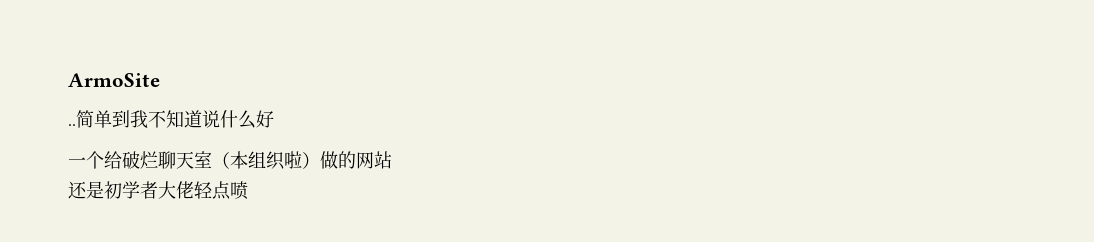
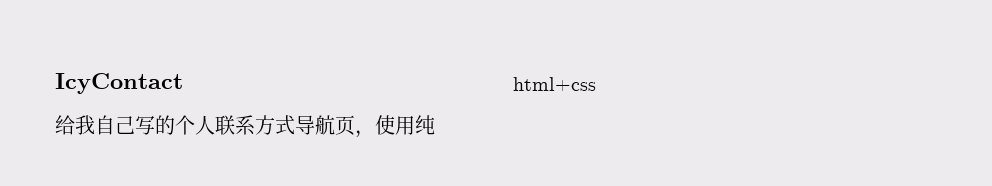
[68,73,160,87] [68,110,274,129] [68,151,392,170] [68,181,248,200] ArmoSite // ..简单到我不知道说什么好 // 一个给破烂聊天室（本组织啦）做的网站 // 还是初学者大佬轻点喷 -> [55,73,183,94] [55,115,435,138] [513,77,596,91] IcyContact // 给我自己写的个人联系方式导航页，使用纯html+css

